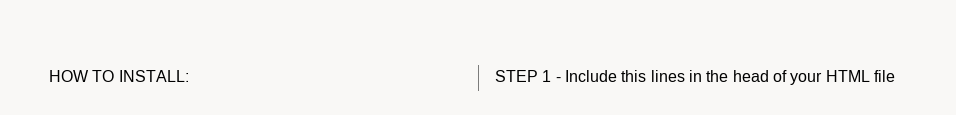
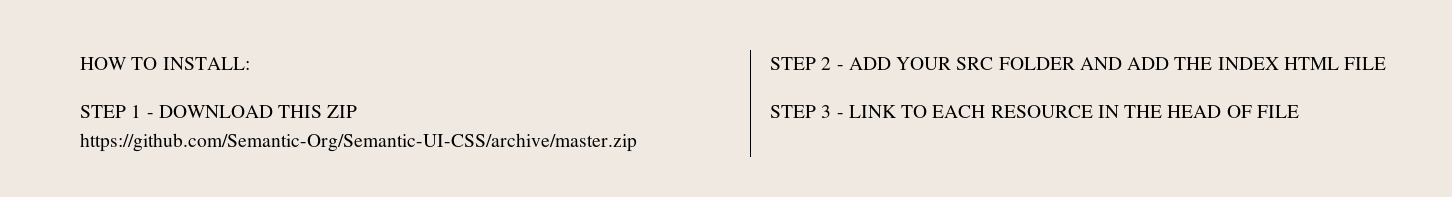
[564,70,895,85] Include this lines in the head of your HTML file -> [158,105,358,118] [80,133,637,152] [770,57,1387,70] [770,105,1299,118] DOWNLOAD THIS ZIP https://github.com/Semantic-Org/Semantic-UI-CSS/archive/master.zip // STEP 2 - ADD YOUR SRC FOLDER AND ADD THE INDEX HTML FILE // STEP 3 - LINK TO EACH RESOURCE IN THE HEAD OF FILE

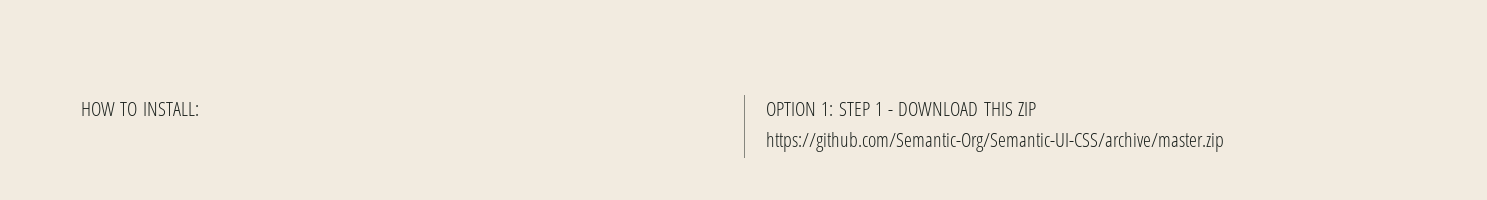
(250, 63) none -> [766,102,834,116] OPTION 1:
[770,57,1387,70] [770,105,1299,118] // STEP 2 - ADD YOUR SRC FOLDER AND ADD THE INDEX HTML FILE // STEP 3 - LINK TO EACH RESOURCE IN THE HEAD OF FILE -> (1224, 142) none

